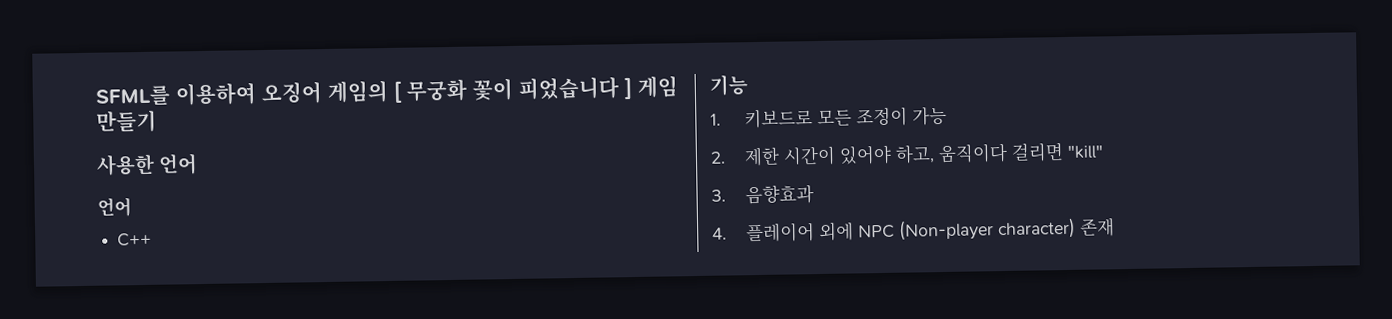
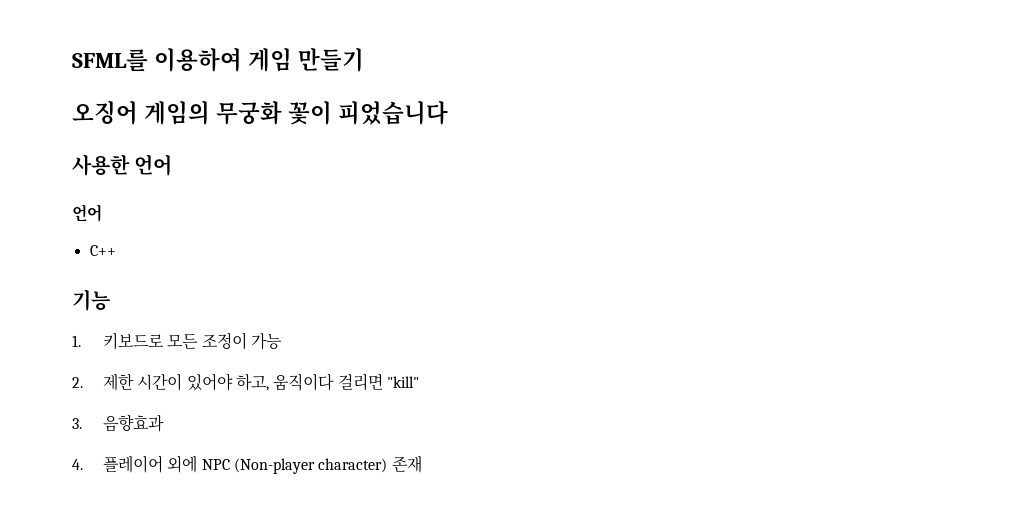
(257, 94) none -> [248,48,365,72] 게임 만들기 //
[393,80,403,103] [ -> (211, 113) none
[624,75,678,100] [96,109,157,133] ] 게임 만들기 -> (449, 113) none

